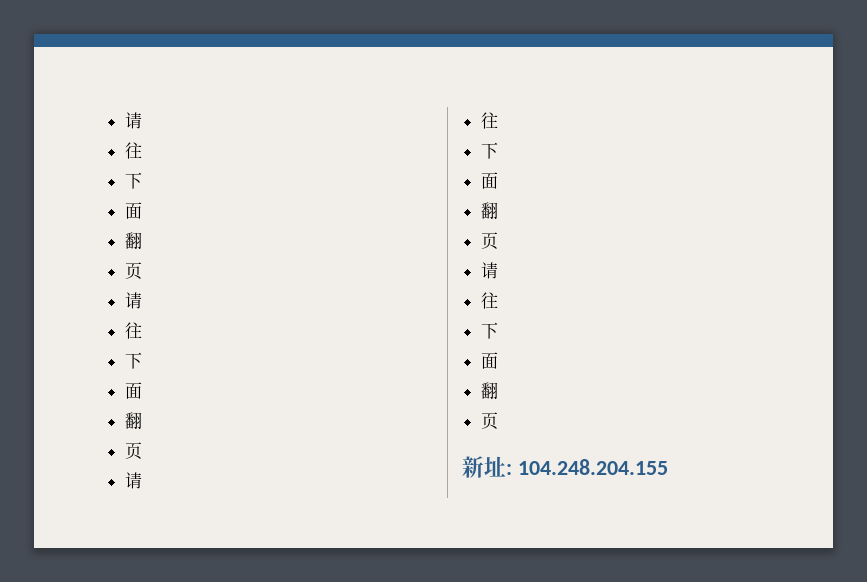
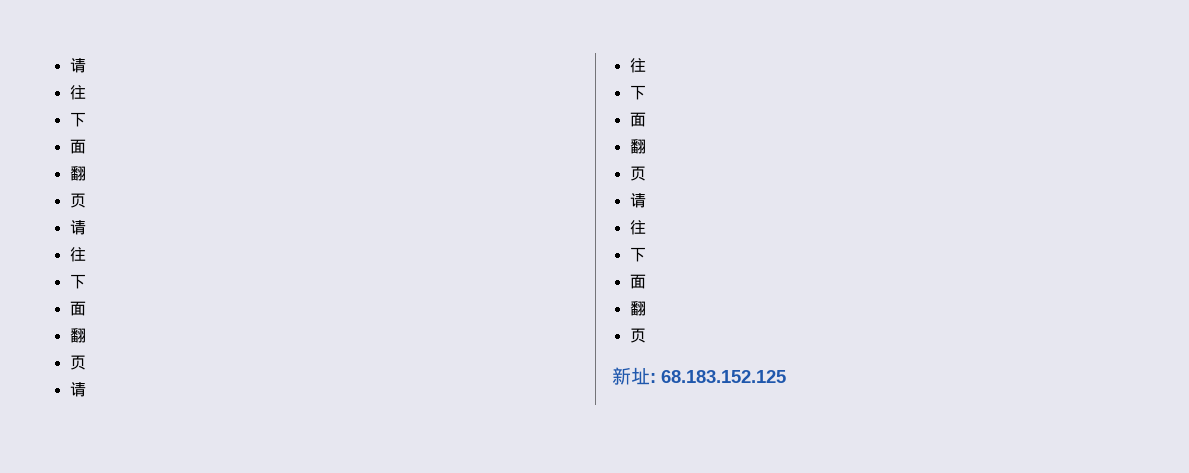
[517,459,668,475] 104.248.204.155 -> [661,370,786,383] 68.183.152.125

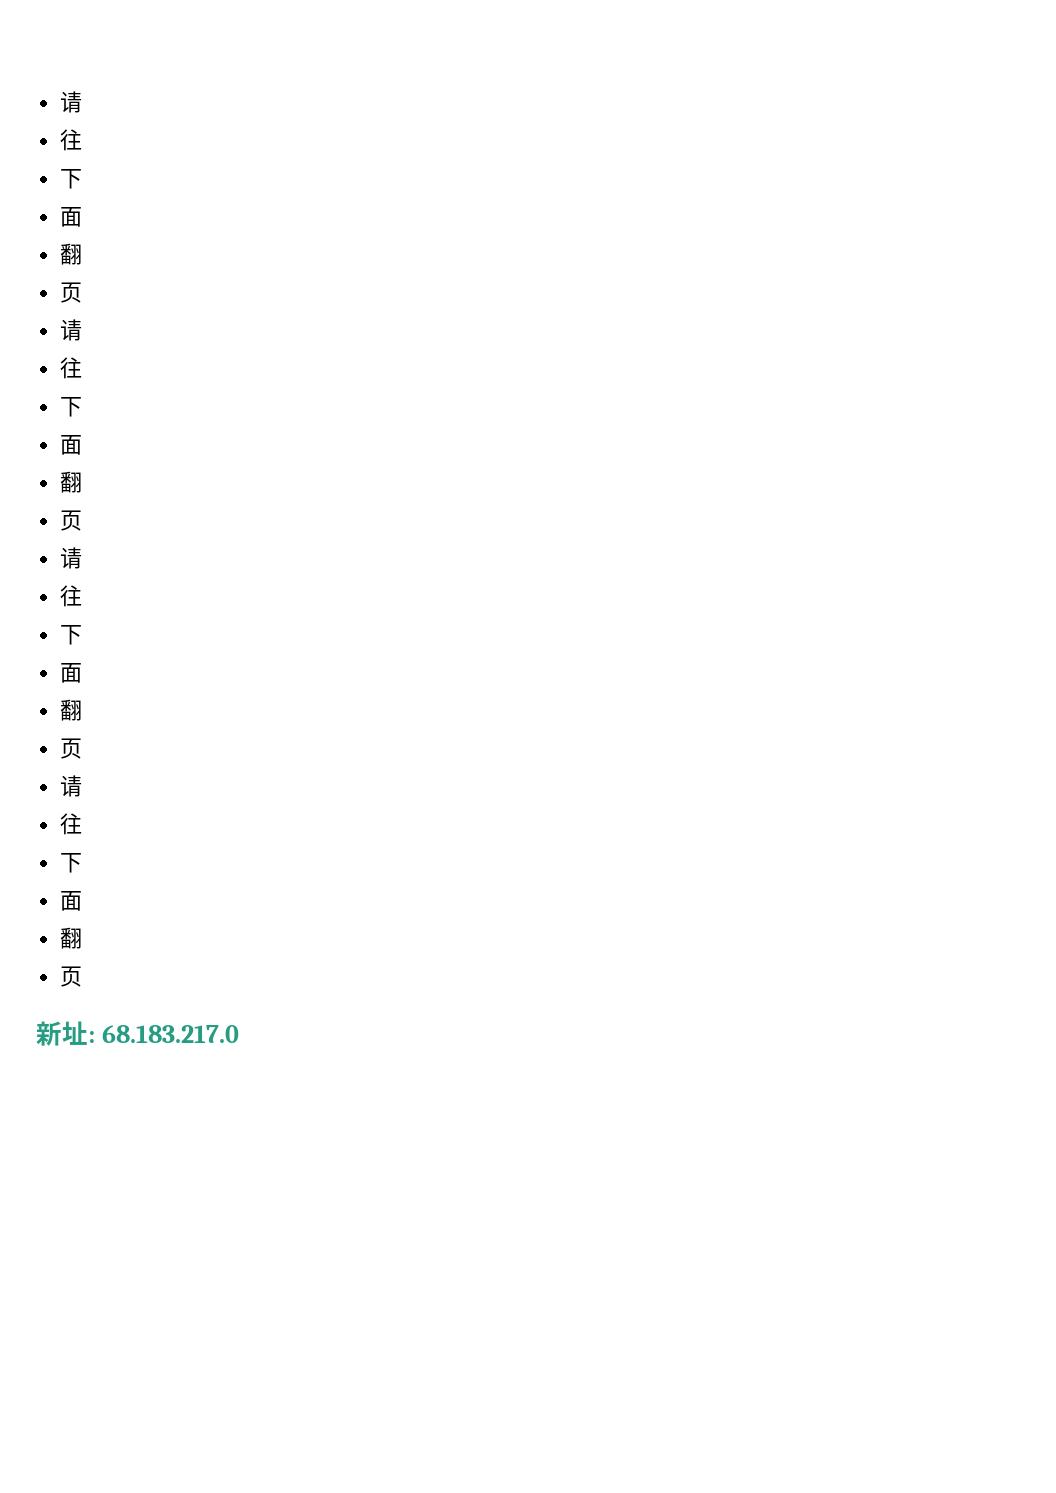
[661,370,786,383] 68.183.152.125 -> [101,1025,239,1043] 68.183.217.0

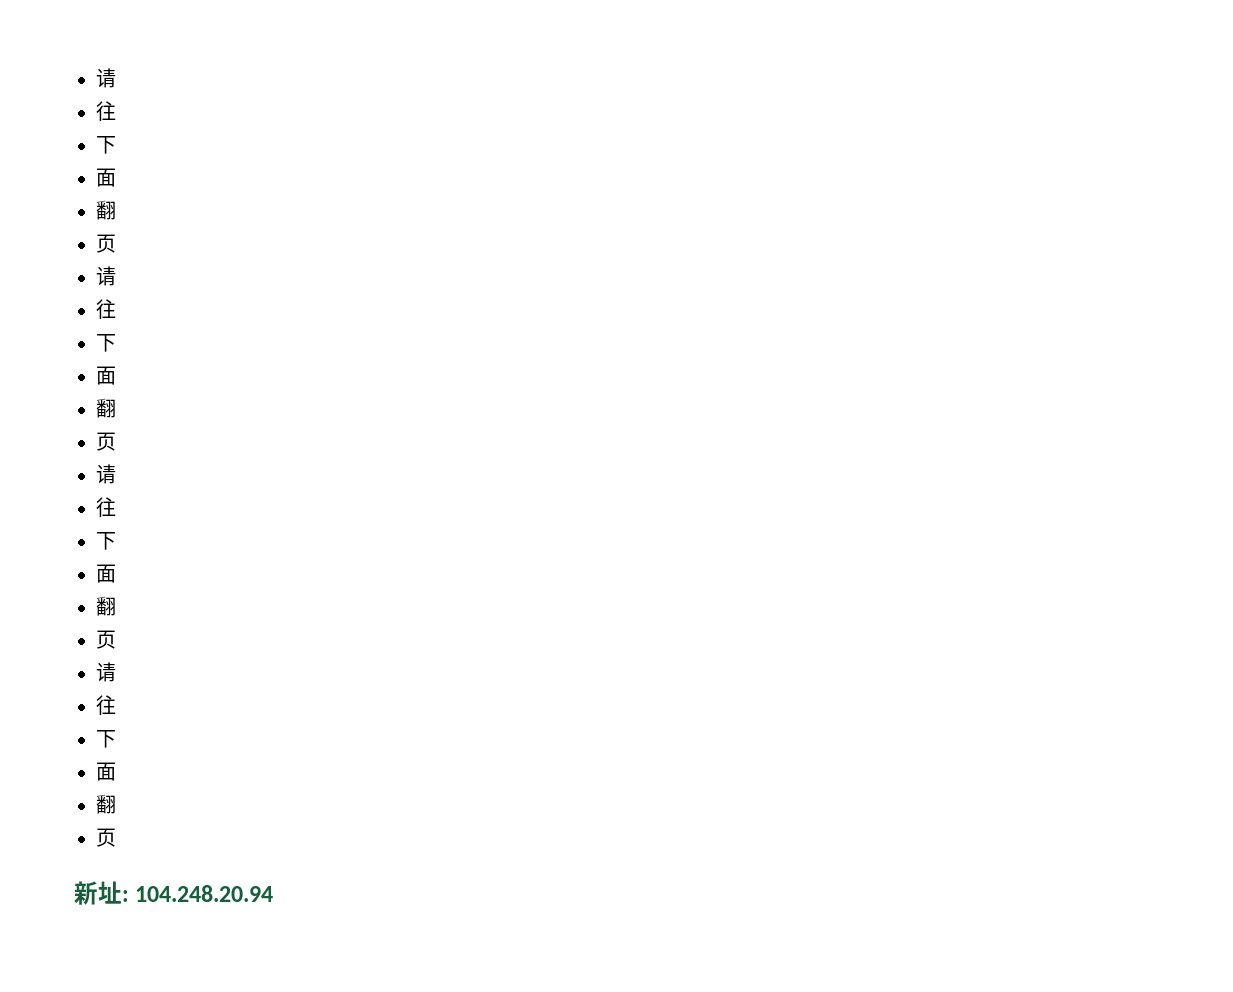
[101,1025,239,1043] 68.183.217.0 -> [135,885,274,902] 104.248.20.94

